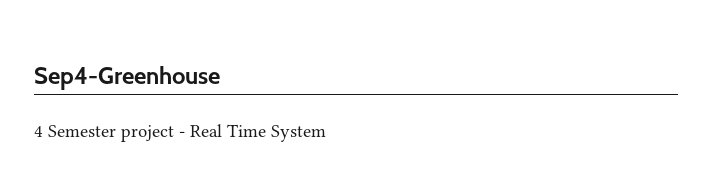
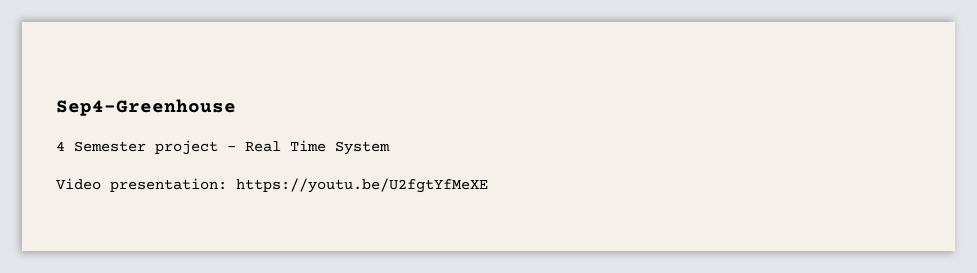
(326, 133) none -> [56,178,488,193] // Video presentation: https://youtu.be/U2fgtYfMeXE

